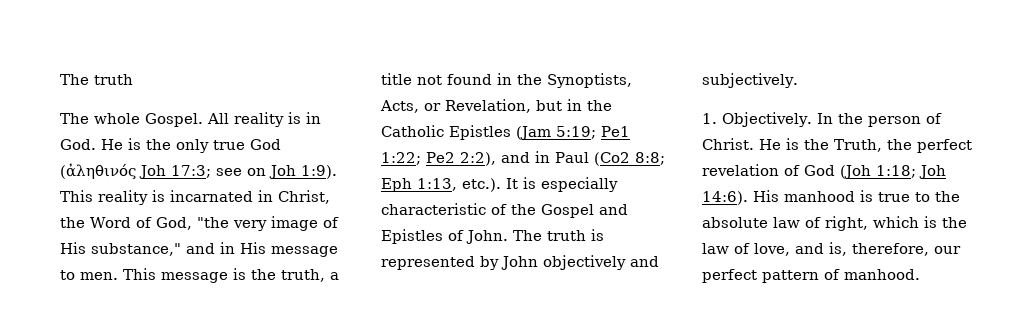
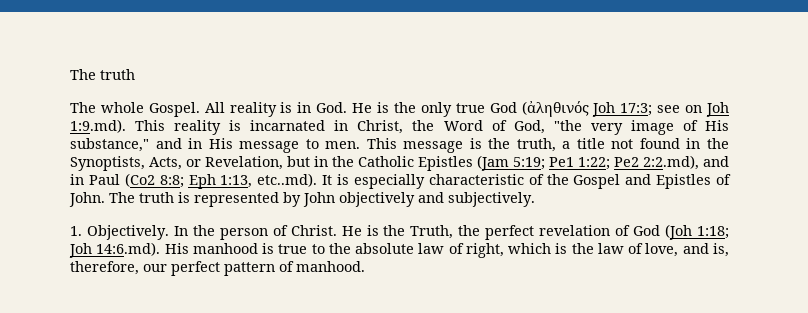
[301,165,337,179] 1:9). -> [70,119,126,133] 1:9.md).
[460,152,496,166] 2:2), -> [643,155,699,170] 2:2.md),
[462,178,501,192] etc.). -> [257,173,318,187] etc..md).
[702,191,748,205] 14:6). -> [96,242,161,256] 14:6.md).

